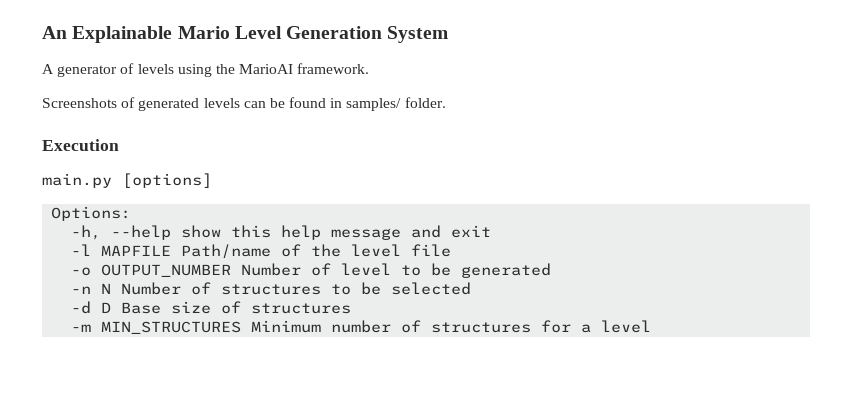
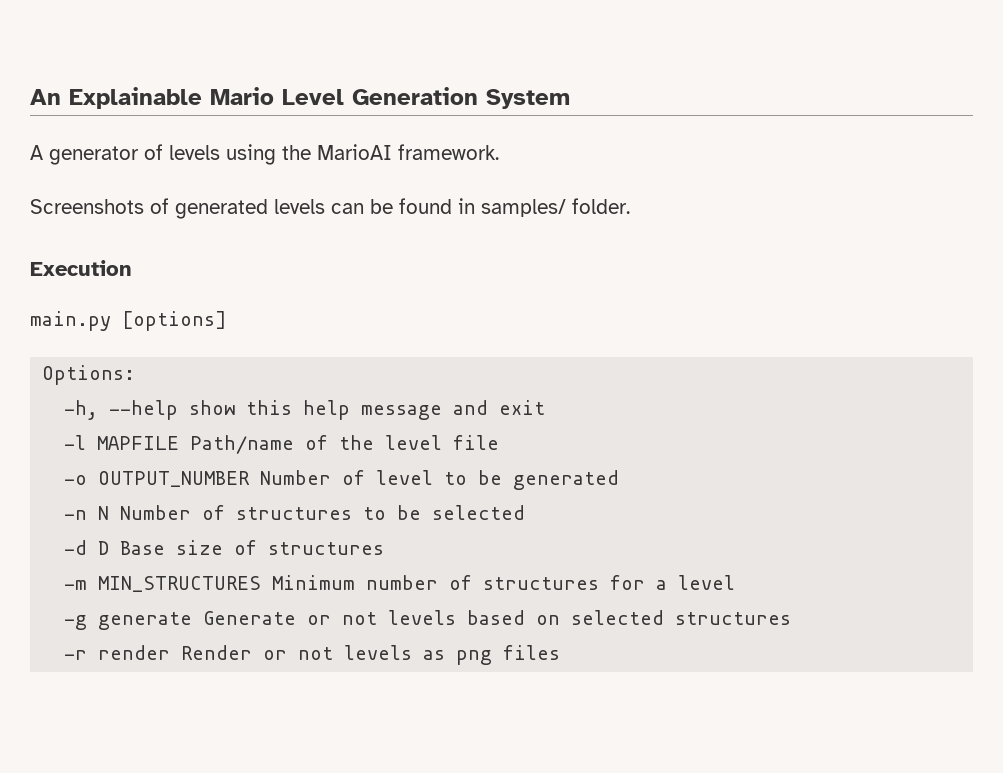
(652, 326) none -> [64,610,792,630] [64,645,561,665] // -g generate Generate or not levels based on selected structures // -r render Render or not levels as png files

